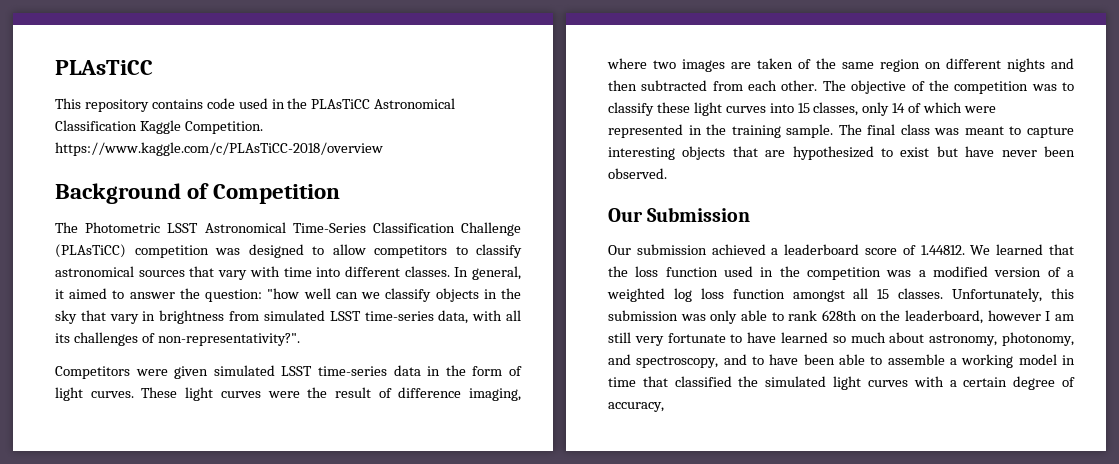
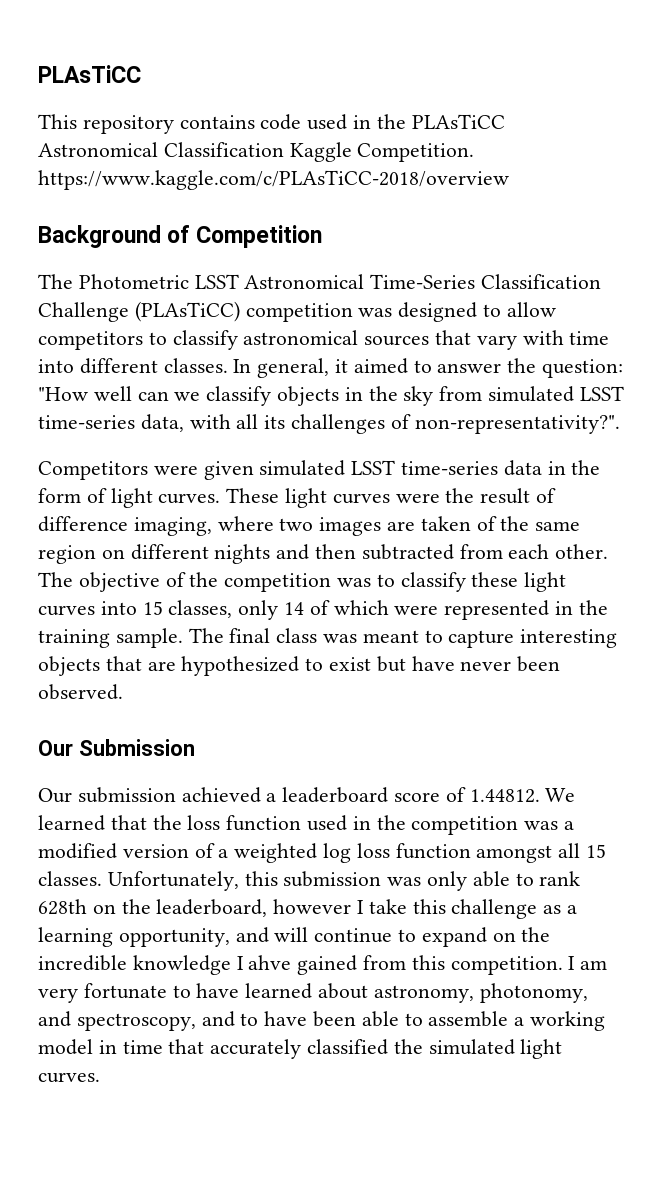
[267,288,300,299] "how -> [38,387,88,401] "How
[80,310,225,324] that vary in brightness -> (434, 396) none
[1055,314,1074,321] [608,332,631,343] am still -> [368,899,578,919] [38,927,551,947] [38,955,608,975] take this challenge as a learning opportunity, and will continue to expand on the incredible knowledge I ahve gained from this competition. I am
[832,332,886,343] so much -> (313, 991) none
(668, 381) none -> [210,1039,302,1059] accurately
[867,376,1075,390] [608,402,664,412] curves with a certain degree of accuracy, -> [38,1072,100,1083] curves.

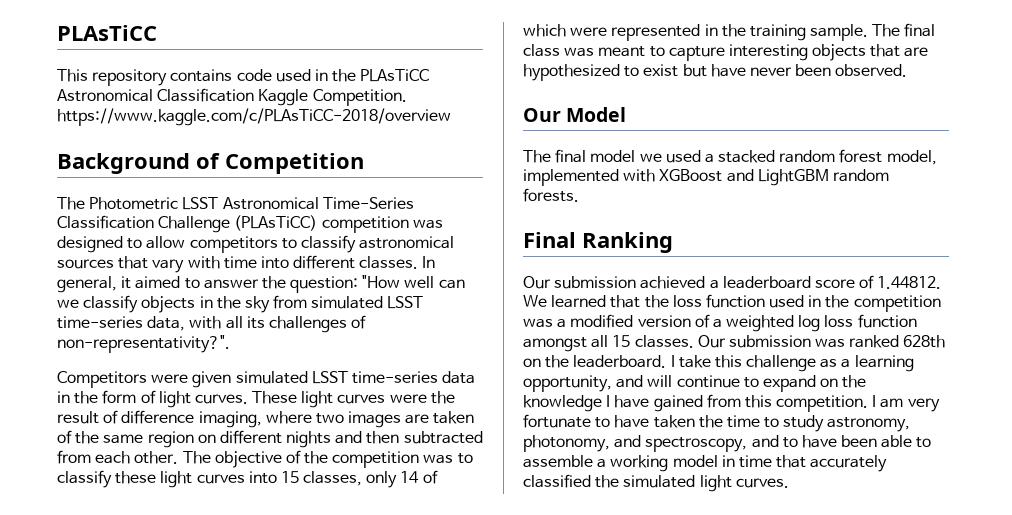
[78,739,195,756] Submission -> [566,107,627,122] [523,149,937,165] [523,169,889,186] [523,188,579,202] [523,232,673,253] Model // The final model we used a stacked random forest model, implemented with XGBoost and LightGBM random forests. // Final Ranking
[107,871,581,891] Unfortunately, this submission was only able to rank -> [697,335,900,348] Our submission was ranked
[156,899,352,917] leaderboard, however -> [573,355,667,368] leaderboard.
[38,955,127,971] incredible -> (867, 381) none
[248,955,292,970] ahve -> [614,395,650,408] have
[245,983,369,999] learned about -> [653,415,825,432] taken the time to study

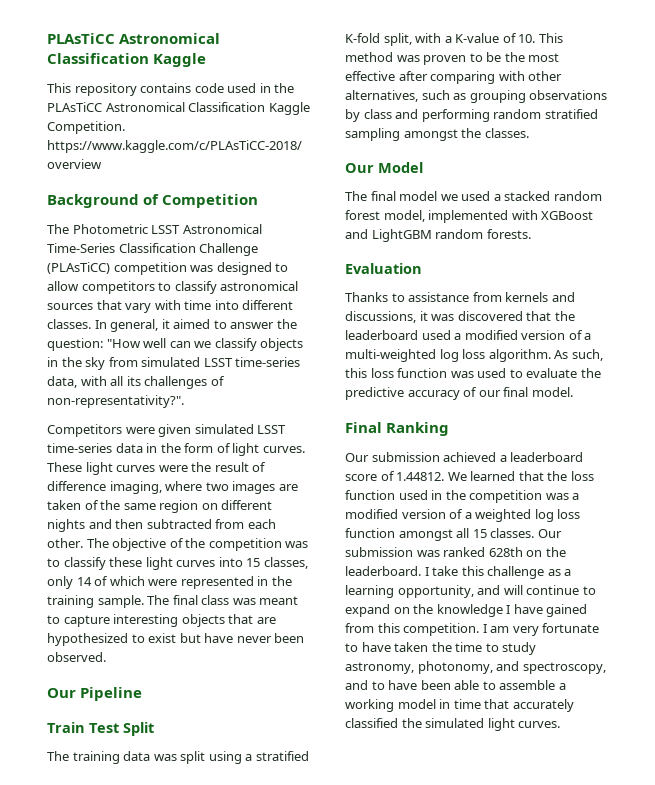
[57,25,157,41] PLAsTiCC -> [47,33,221,44] [47,53,207,67] PLAsTiCC Astronomical Classification Kaggle
(908, 70) none -> [47,687,143,701] [47,722,154,736] [47,751,309,764] [345,33,563,46] [345,52,560,65] [345,71,563,84] [345,90,608,103] [345,109,598,122] [345,128,529,141] // Our Pipeline // Train Test Split // The training data was split using a stratified K-fold split, with a K-value of 10. This method was proven to be the most effective after comparing with other alternatives, such as grouping observations by class and performing random stratified sampling amongst the classes.
(579, 195) none -> [345,263,422,274] [345,292,575,302] [345,311,575,323] [345,330,592,340] [345,349,603,362] [345,368,601,378] [345,387,573,400] // Evaluation // Thanks to assistance from kernels and discussions, it was discovered that the leaderboard used a modified version of a multi-weighted log loss algorithm. As such, this loss function was used to evaluate the predictive accuracy of our final model.

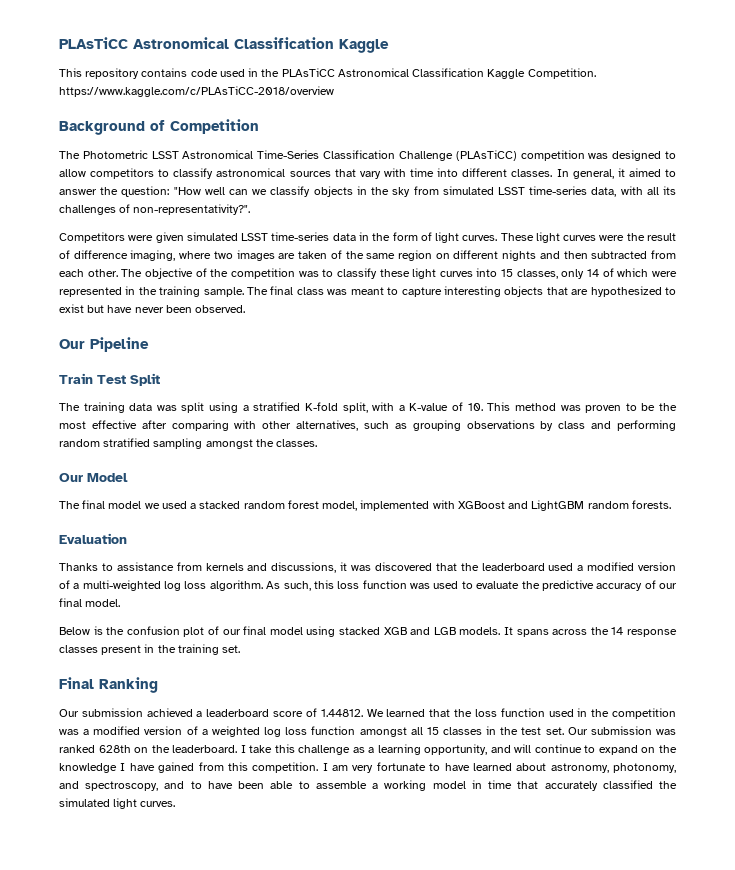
(573, 392) none -> [59,626,678,637] [59,644,241,655] // Below is the confusion plot of our final model using stacked XGB and LGB models. It spans across the 14 response classes present in the training set.
[490,528,535,538] classes. -> [442,726,564,735] classes in the test set.
[394,642,537,655] taken the time to study -> [472,763,547,771] learned about

